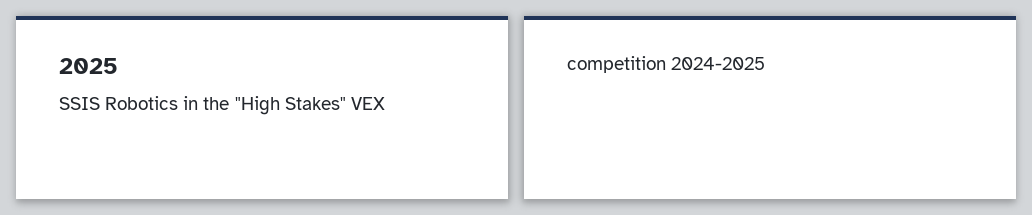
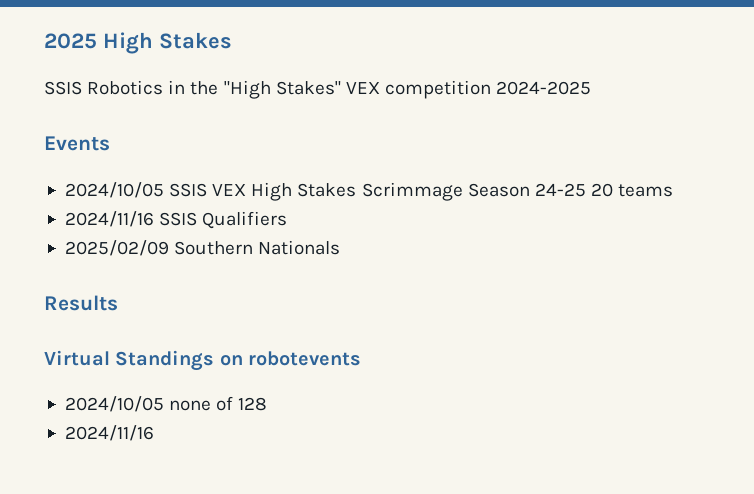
(118, 66) none -> [103,32,232,54] High Stakes
(766, 63) none -> [44,136,110,151] [64,182,674,201] [64,211,288,229] [64,240,341,256] [44,295,118,311] [44,350,362,371] [64,396,268,412] [64,425,154,441] // Events // 2024/10/05 SSIS VEX High Stakes Scrimmage Season 24-25 20 teams // 2024/11/16 SSIS Qualifiers // 2025/02/09 Southern Nationals // Results // Virtual Standings on robotevents // 2024/10/05 none of 128 // 2024/11/16

